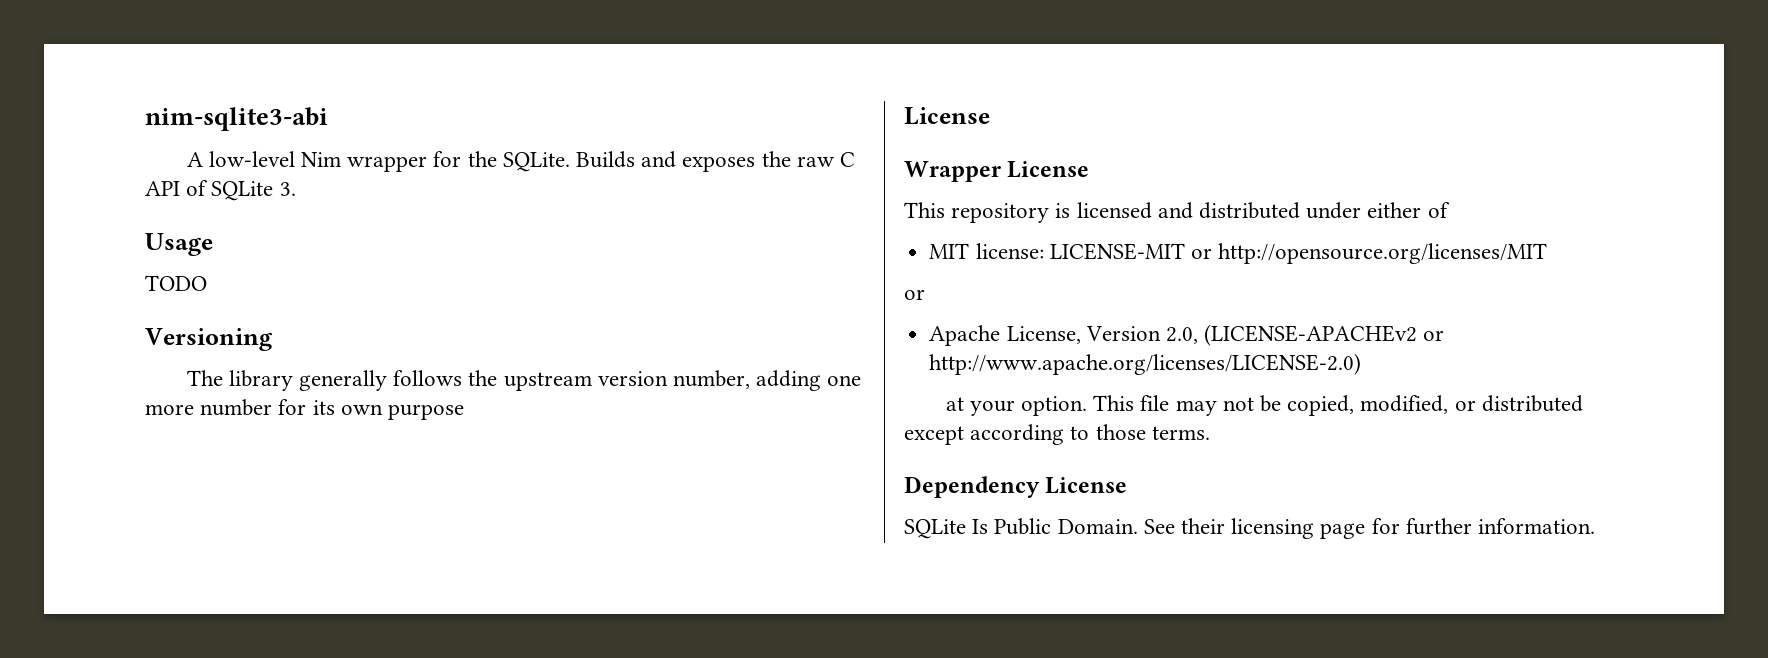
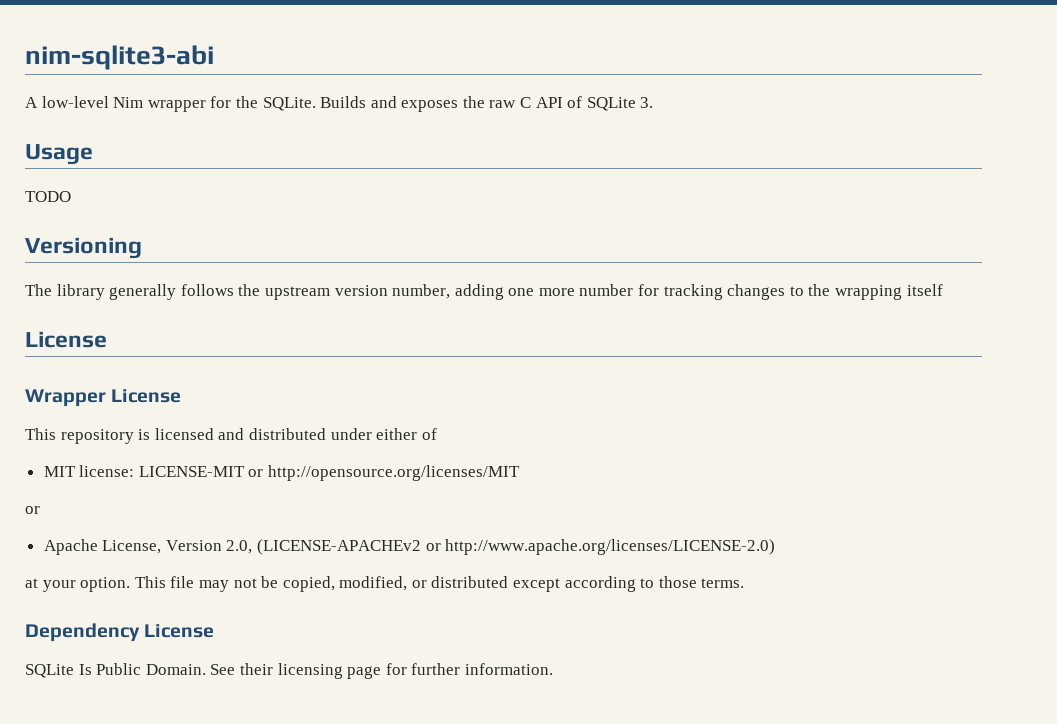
[312,400,465,420] its own purpose -> [663,284,943,300] tracking changes to the wrapping itself

